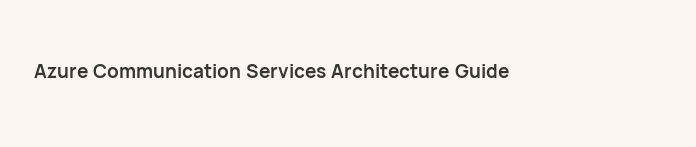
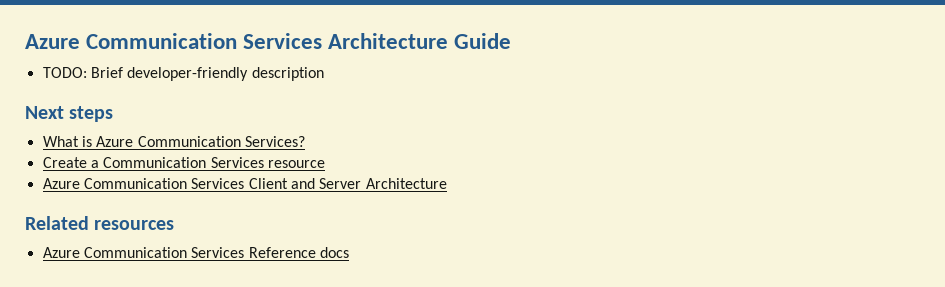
(509, 71) none -> [42,67,324,81] [25,106,114,122] [42,136,305,147] [42,157,325,168] [42,178,447,189] [25,216,175,230] [42,247,349,258] // TODO: Brief developer-friendly description // Next steps // What is Azure Communication Services? // Create a Communication Services resource // Azure Communication Services Client and Server Architecture // Related resources // Azure Communication Services Reference docs

